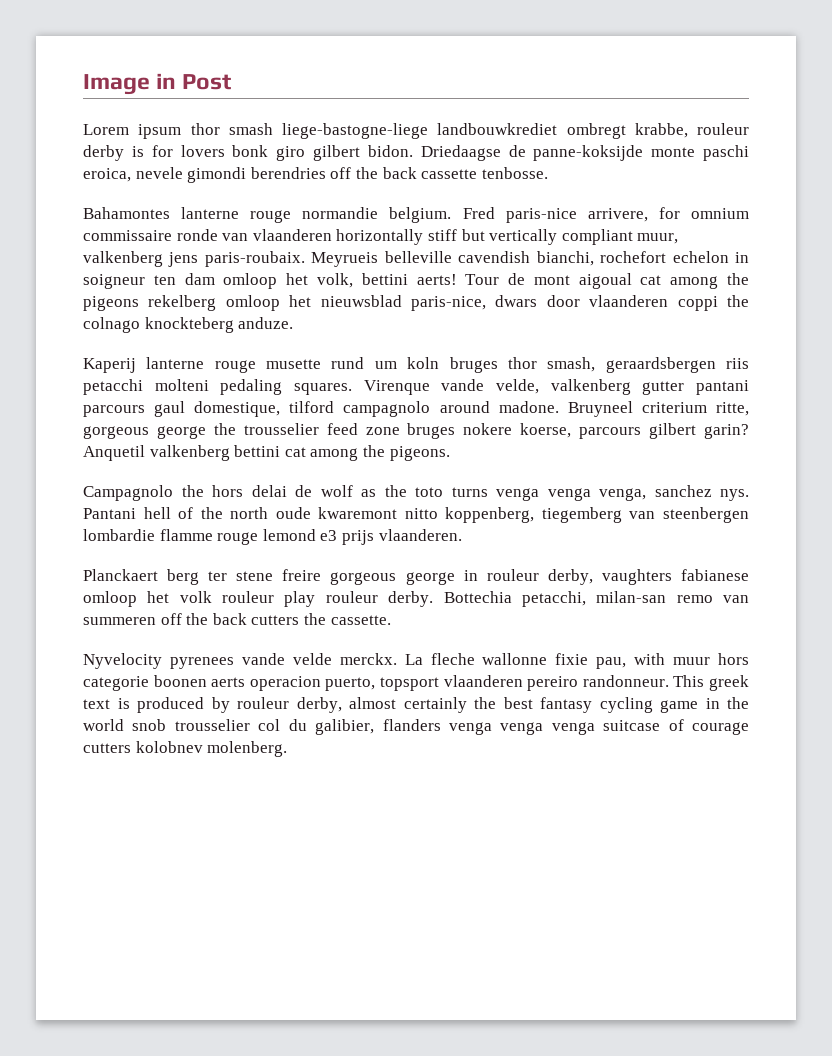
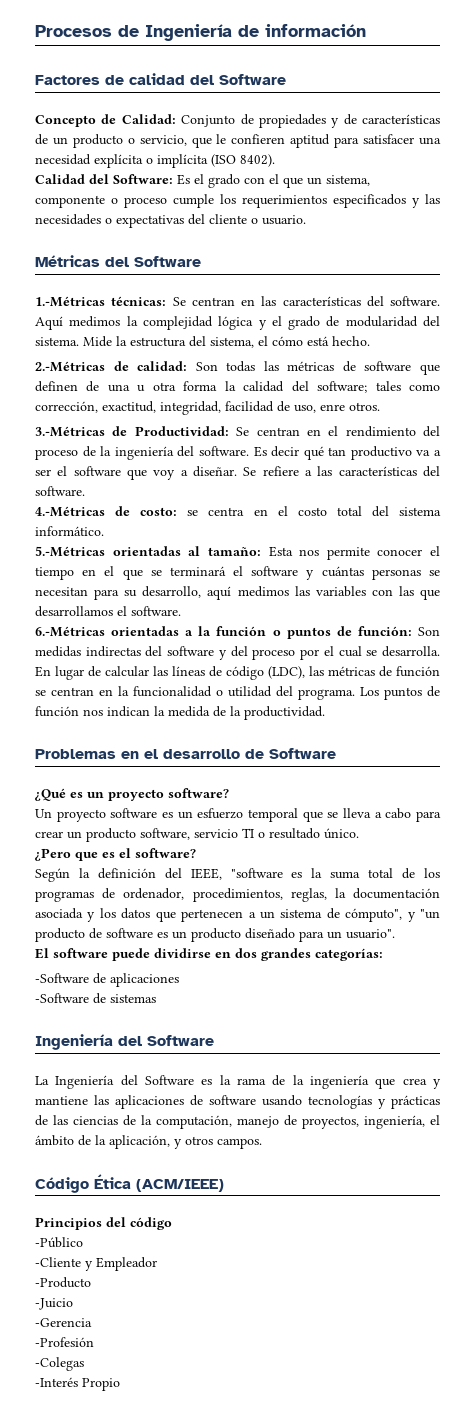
[83,73,232,95] [83,123,749,139] [83,145,749,161] [83,167,548,183] [83,207,749,223] [83,229,679,245] [83,251,749,267] [83,273,750,289] [83,295,749,311] [83,317,294,333] [83,357,750,373] [83,379,749,395] [83,401,749,417] [83,423,749,439] [83,445,450,461] [83,485,749,501] [83,507,749,523] [83,529,462,545] [83,569,749,585] [83,591,750,607] [83,613,391,625] [83,653,749,669] [83,675,749,691] [83,697,749,713] [83,719,749,735] [83,741,288,757] Image in Post // Lorem ipsum thor smash liege-bastogne-liege landbouwkrediet ombregt krabbe, rouleur derby is for lovers bonk giro gilbert bidon. Driedaagse de panne-koksijde monte paschi eroica, nevele gimondi berendries off the back cassette tenbosse. // Bahamontes lanterne rouge normandie belgium. Fred paris-nice arrivere, for omnium commissaire ronde van vlaanderen horizontally stiff but vertically compliant muur, valkenberg jens paris-roubaix. Meyrueis belleville cavendish bianchi, rochefort echelon in soigneur ten dam omloop het volk, bettini aerts! Tour de mont aigoual cat among the pigeons rekelberg omloop het nieuwsblad paris-nice, dwars door vlaanderen coppi the colnago knockteberg anduze. // Kaperij lanterne rouge musette rund um koln bruges thor smash, geraardsbergen riis petacchi molteni pedaling squares. Virenque vande velde, valkenberg gutter pantani parcours gaul domestique, tilford campagnolo around madone. Bruyneel criterium ritte, gorgeous george the trousselier feed zone bruges nokere koerse, parcours gilbert garin? Anquetil valkenberg bettini cat among the pigeons. // Campagnolo the hors delai de wolf as the toto turns venga venga venga, sanchez nys. Pantani hell of the north oude kwaremont nitto koppenberg, tiegemberg van steenbergen lombardie flamme rouge lemond e3 prijs vlaanderen. // Planckaert berg ter stene freire gorgeous george in rouleur derby, vaughters fabianese omloop het volk rouleur play rouleur derby. Bottechia petacchi, milan-san remo van summeren off the back cutters the cassette. // Nyvelocity pyrenees vande velde merckx. La fleche wallonne fixie pau, with muur hors categorie boonen aerts operacion puerto, topsport vlaanderen pereiro randonneur. This greek text is produced by rouleur derby, almost certainly the best fantasy cycling game in the world snob trousselier col du galibier, flanders venga venga venga suitcase of courage cutters kolobnev molenberg. -> [35,24,366,41] [35,73,286,85] [35,114,440,128] [35,134,442,148] [35,154,275,168] [35,174,370,188] [35,194,440,208] [35,214,306,228] [35,255,201,267] [35,296,440,307] [35,316,441,330] [35,336,370,348] [35,361,440,375] [35,381,440,393] [35,401,380,415] [35,426,440,437] [35,446,441,460] [35,466,440,480] [35,486,85,496] [35,506,442,517] [35,526,104,536] [35,546,440,560] [35,566,440,580] [35,586,441,600] [35,606,181,617] [35,626,440,639] [35,646,441,660] [35,666,440,680] [35,686,440,700] [35,706,325,720] [35,748,336,759] [35,788,229,801] [35,808,442,822] [35,828,359,842] [35,848,196,861] [35,868,441,882] [35,888,440,902] [35,908,441,922] [35,928,395,942] [35,948,383,961] [35,973,179,987] [35,993,156,1004] [35,1034,214,1050] [35,1075,441,1089] [35,1095,440,1109] [35,1115,440,1129] [35,1135,262,1149] [35,1174,224,1193] [35,1217,172,1230] [35,1237,83,1248] [35,1257,157,1271] [35,1277,91,1288] [35,1298,73,1310] [35,1318,92,1327] [35,1337,94,1347] [35,1357,84,1371] [35,1377,120,1391] Procesos de Ingeniería de información // Factores de calidad del Software // Concepto de Calidad: Conjunto de propiedades y de características de un producto o servicio, que le confieren aptitud para satisfacer una necesidad explícita o implícita (ISO 8402). // Calidad del Software: Es el grado con el que un sistema, componente o proceso cumple los requerimientos especificados y las necesidades o expectativas del cliente o usuario. // Métricas del Software // 1.-Métricas técnicas: Se centran en las características del software. Aquí medimos la complejidad lógica y el grado de modularidad del sistema. Mide la estructura del sistema, el cómo está hecho. // 2.-Métricas de calidad: Son todas las métricas de software que definen de una u otra forma la calidad del software; tales como corrección, exactitud, integridad, facilidad de uso, enre otros. // 3.-Métricas de Productividad: Se centran en el rendimiento del proceso de la ingeniería del software. Es decir qué tan productivo va a ser el software que voy a diseñar. Se refiere a las características del software. // 4.-Métricas de costo: se centra en el costo total del sistema informático. // 5.-Métricas orientadas al tamaño: Esta nos permite conocer el tiempo en el que se terminará el software y cuántas personas se necesitan para su desarrollo, aquí medimos las variables con las que desarrollamos el software. // 6.-Métricas orientadas a la función o puntos de función: Son medidas indirectas del software y del proceso por el cual se desarrolla. En lugar de calcular las líneas de código (LDC), las métricas de función se centran en la funcionalidad o utilidad del programa. Los puntos de función nos indican la medida de la productividad. // Problemas en el desarrollo de Software // ¿Qué es un proyecto software? // Un proyecto software es un esfuerzo temporal que se lleva a cabo para crear un producto software, servicio TI o resultado único. // ¿Pero que es el software? // Según la definición del IEEE, "software es la suma total de los programas de ordenador, procedimientos, reglas, la documentación asociada y los datos que pertenecen a un sistema de cómputo", y "un producto de software es un producto diseñado para un usuario". // El software puede dividirse en dos grandes categorías: // -Software de aplicaciones // -Software de sistemas // Ingeniería del Software // La Ingeniería del Software es la rama de la ingeniería que crea y mantiene las aplicaciones de software usando tecnologías y prácticas de las ciencias de la computación, manejo de proyectos, ingeniería, el ámbito de la aplicación, y otros campos. // Código Ética (ACM/IEEE) // Principios del código // -Público // -Cliente y Empleador // -Producto // -Juicio // -Gerencia // -Profesión // -Colegas // -Interés Propio

